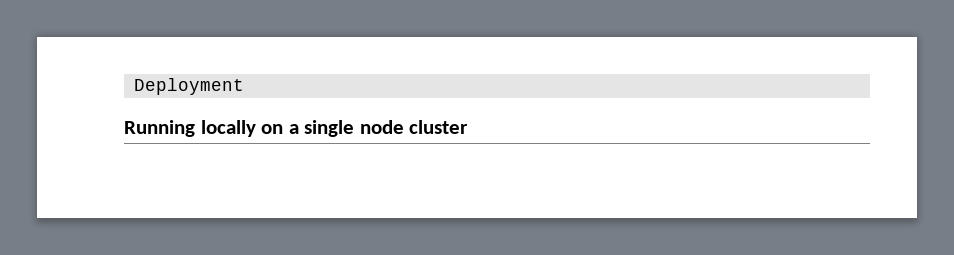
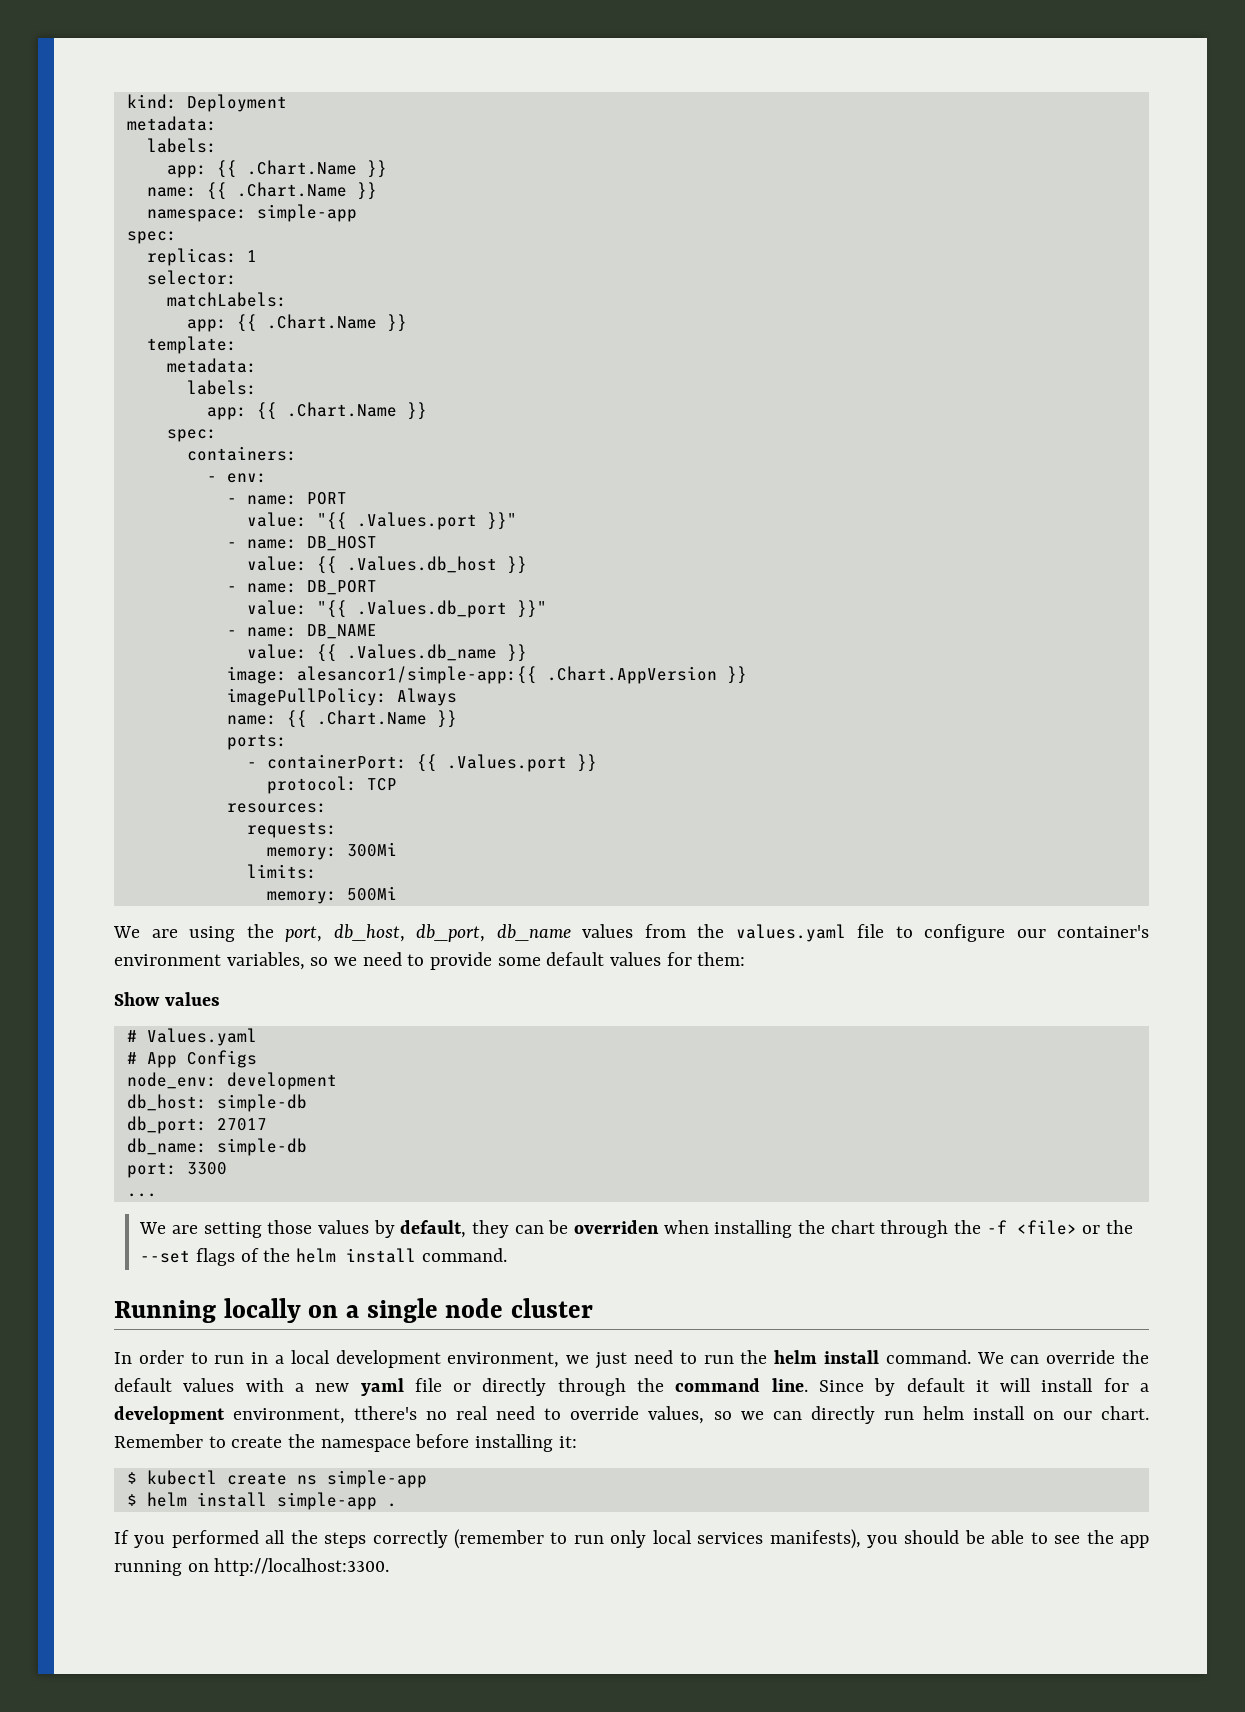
(134, 86) none -> [126,94,177,109] kind:
(245, 86) none -> [126,116,217,131] [146,138,217,153] [166,160,387,178] [146,182,377,200] [146,204,357,222] [126,231,177,244] [146,248,257,266] [146,270,237,285] [166,292,287,307] [186,314,407,332] [146,336,237,354] [166,358,257,373] [186,380,257,395] [206,402,427,420] [166,429,217,442] [186,446,297,461] [206,473,267,483] [226,492,347,505] [246,512,517,530] [226,536,377,551] [246,556,527,574] [226,580,377,595] [246,600,547,618] [226,624,377,639] [246,644,527,662] [226,666,747,684] [226,688,457,706] [226,710,457,728] [226,734,287,750] [246,754,597,772] [266,776,397,794] [226,803,327,813] [246,822,337,838] [266,842,397,860] [246,864,317,879] [266,886,397,904] [113,924,1149,942] [114,952,746,970] [114,992,220,1006] [126,1028,257,1046] [126,1050,257,1068] [126,1072,337,1090] [126,1094,307,1112] [126,1116,267,1134] [126,1138,307,1156] [126,1162,227,1178] [126,1193,157,1197] [139,1220,1133,1238] [140,1248,507,1266] // metadata: // labels: // app: {{ .Chart.Name }} // name: {{ .Chart.Name }} // namespace: simple-app // spec: // replicas: 1 // selector: // matchLabels: // app: {{ .Chart.Name }} // template: // metadata: // labels: // app: {{ .Chart.Name }} // spec: // containers: // - env: // - name: PORT // value: "{{ .Values.port }}" // - name: DB_HOST // value: {{ .Values.db_host }} // - name: DB_PORT // value: "{{ .Values.db_port }}" // - name: DB_NAME // value: {{ .Values.db_name }} // image: alesancor1/simple-app:{{ .Chart.AppVersion }} // imagePullPolicy: Always // name: {{ .Chart.Name }} // ports: // - containerPort: {{ .Values.port }} // protocol: TCP // resources: // requests: // memory: 300Mi // limits: // memory: 500Mi // We are using the port, db_host, db_port, db_name values from the values.yaml file to configure our container's environment variables, so we need to provide some default values for them: // Show values // # Values.yaml // # App Configs // node_env: development // db_host: simple-db // db_port: 27017 // db_name: simple-db // port: 3300 // ... // We are setting those values by default, they can be overriden when installing the chart through the -f <file> or the --set flags of the helm install command.
(469, 127) none -> [114,1350,1150,1369] [114,1378,1149,1396] [114,1406,1149,1424] [114,1434,577,1452] [126,1470,427,1488] [126,1492,397,1510] [114,1529,1150,1549] [114,1558,390,1576] // In order to run in a local development environment, we just need to run the helm install command. We can override the default values with a new yaml file or directly through the command line. Since by default it will install for a development environment, tthere's no real need to override values, so we can directly run helm install on our chart. Remember to create the namespace before installing it: // $ kubectl create ns simple-app // $ helm install simple-app . // If you performed all the steps correctly (remember to run only local services manifests), you should be able to see the app running on http://localhost:3300.

